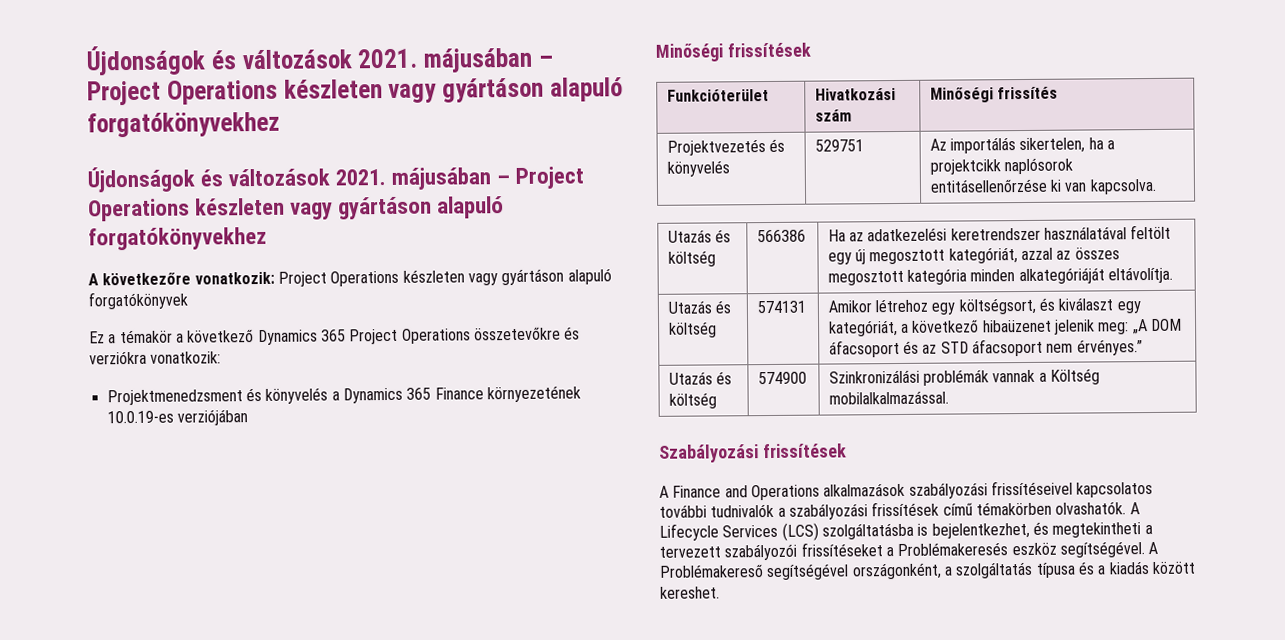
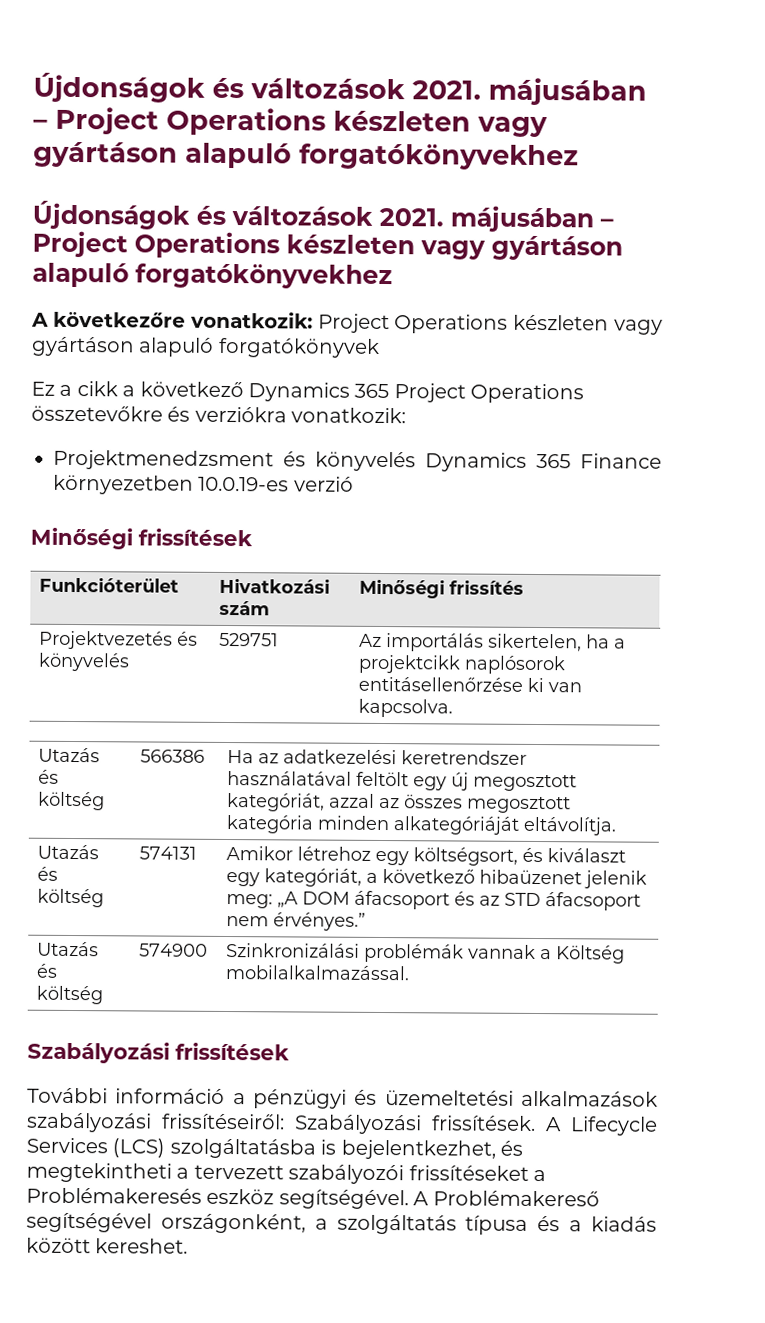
[119,329,173,344] témakör -> [76,381,118,397] cikk
[331,391,340,401] a -> (416, 461) none
[486,385,581,403] [106,409,248,426] környezetének 10.0.19-es verziójában -> [53,474,354,495] környezetben 10.0.19-es verzió
[659,480,1154,501] [659,501,1127,520] A Finance and Operations alkalmazások szabályozási frissítéseivel kapcsolatos további tudnivalók a szabályozási frissítések című témakörben olvashatók. -> [27,1087,658,1109] [26,1112,536,1135] További információ a pénzügyi és üzemeltetési alkalmazások szabályozási frissítéseiről: Szabályozási frissítések.

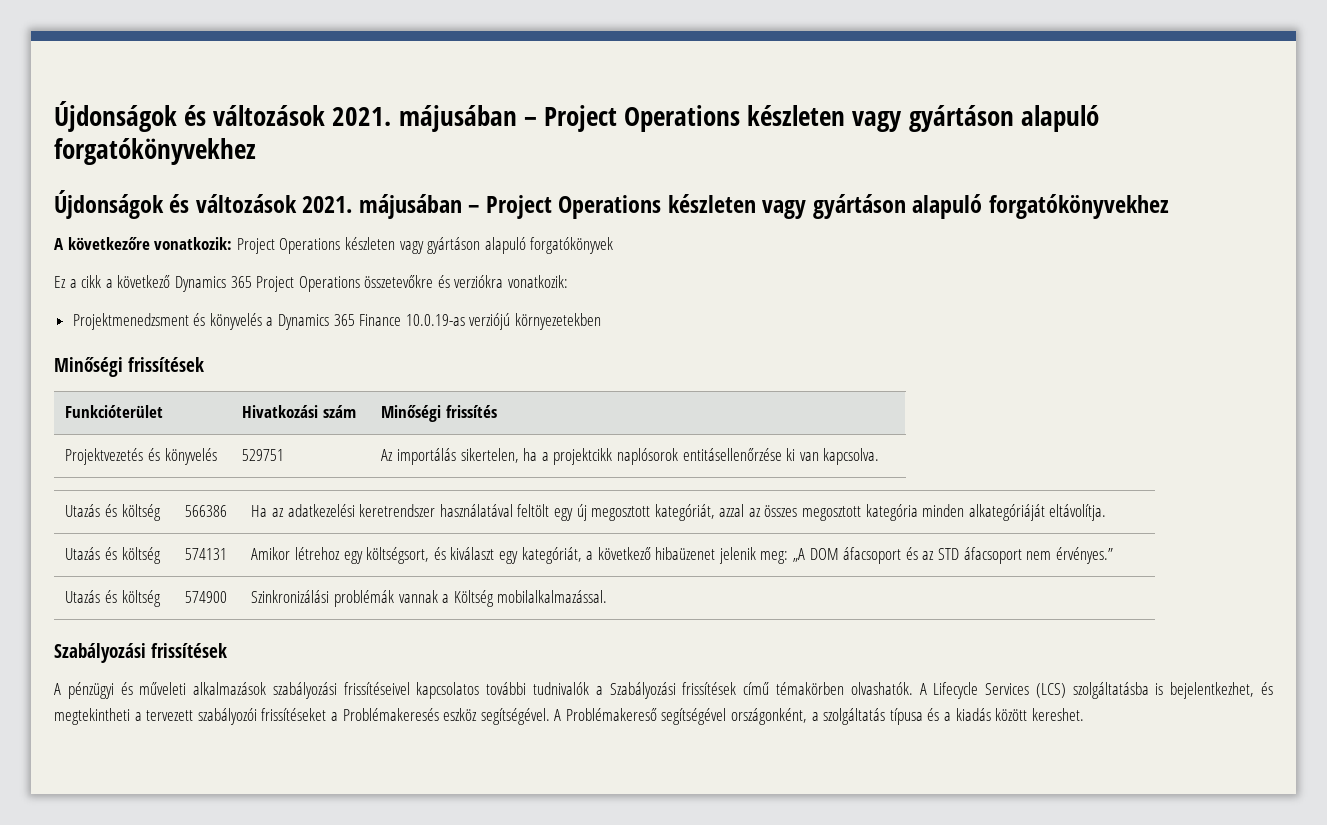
(416, 461) none -> [266,317,274,326] a
[53,474,354,495] környezetben 10.0.19-es verzió -> [405,313,602,330] 10.0.19-as verziójú környezetekben
[27,1087,246,1105] További információ a -> [54,683,61,695] A
[384,1090,514,1106] üzemeltetési -> [139,682,187,695] műveleti
[161,1113,536,1135] frissítéseiről: Szabályozási frissítések. -> [343,682,913,699] frissítéseivel kapcsolatos további tudnivalók a Szabályozási frissítések című témakörben olvashatók.

